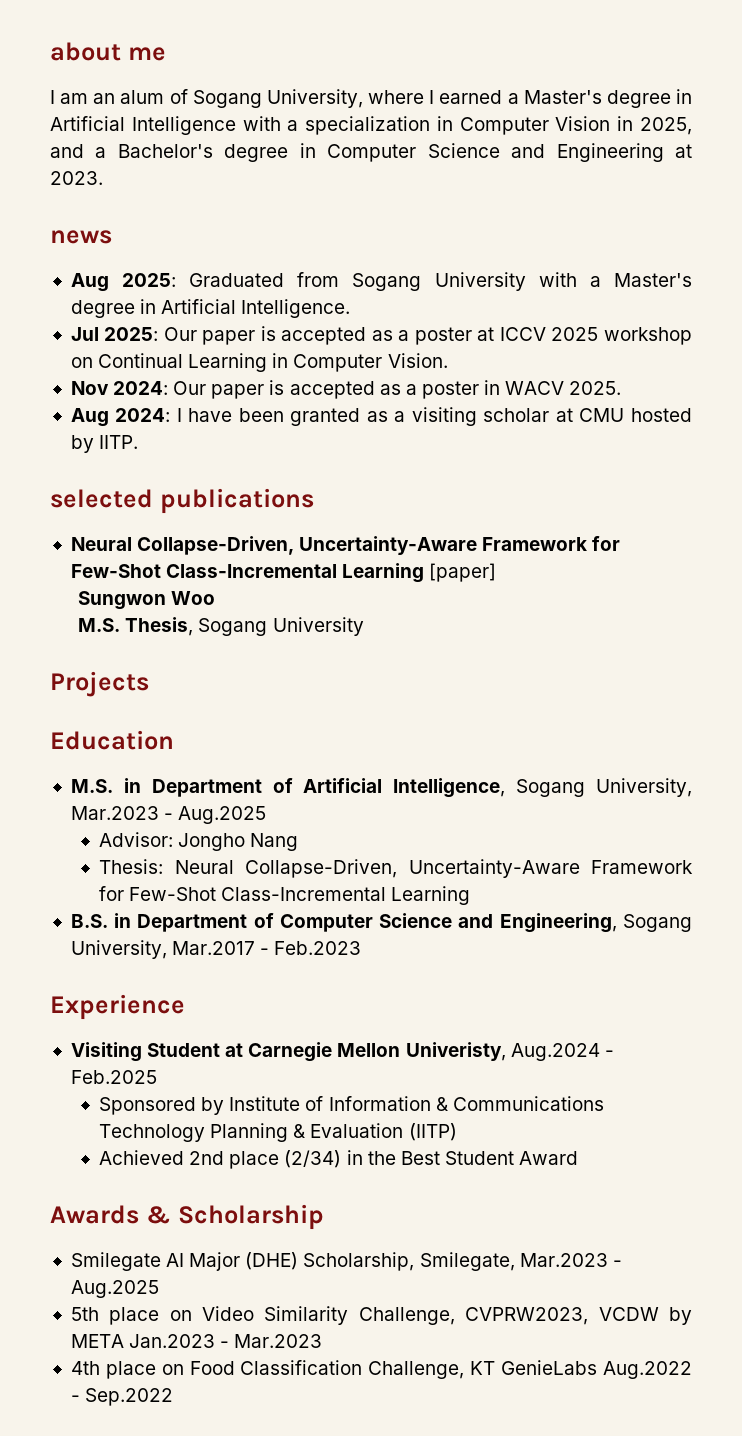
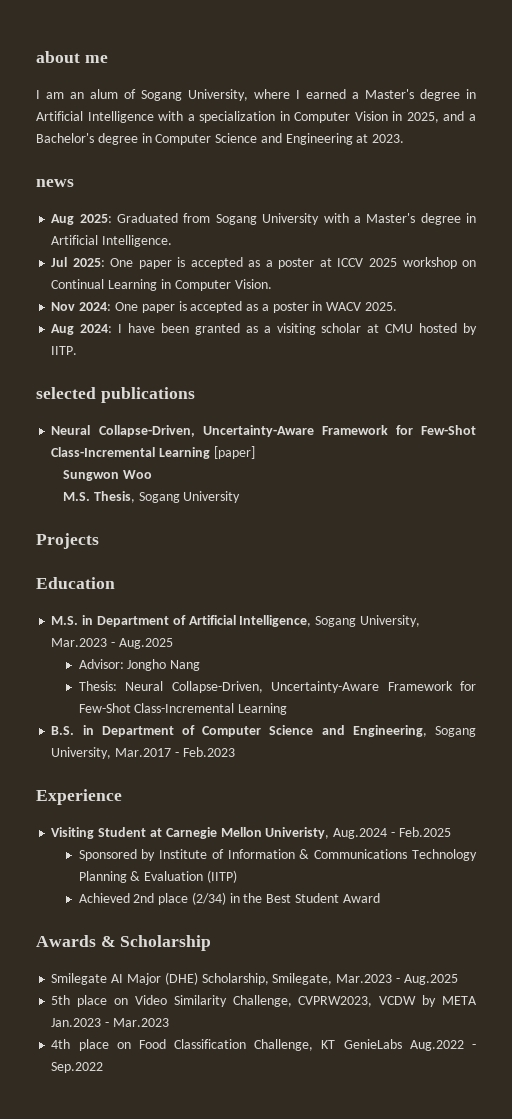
[163,327,197,341] Our -> [110,258,134,267] One
[173,381,207,395] Our -> [114,302,138,311] One

